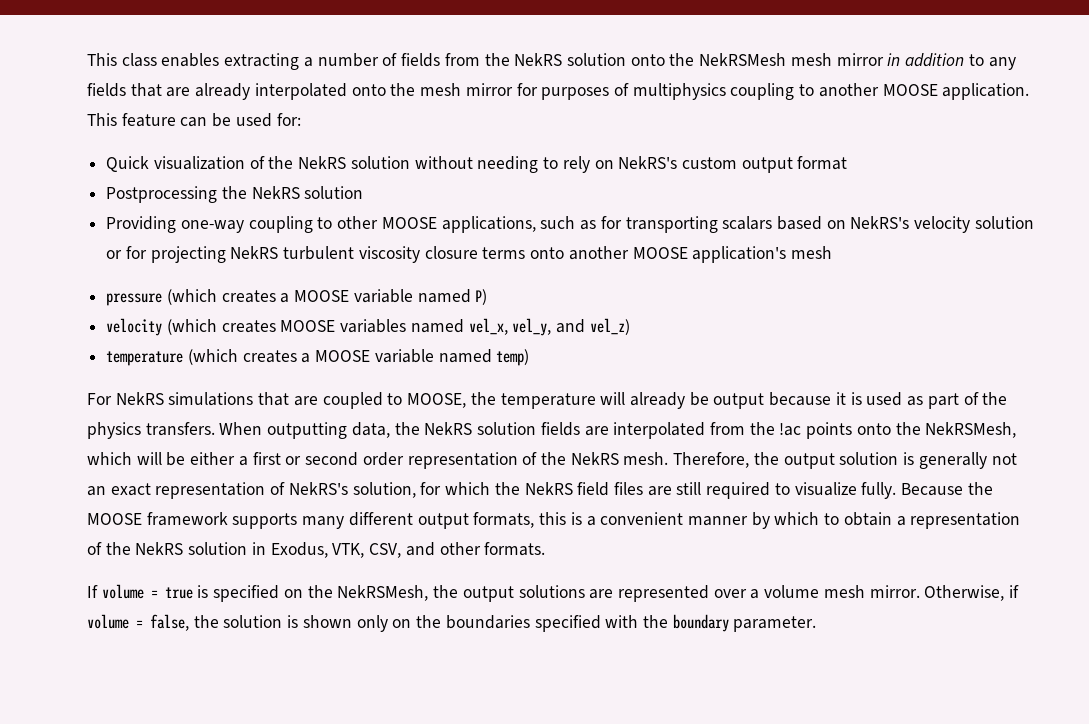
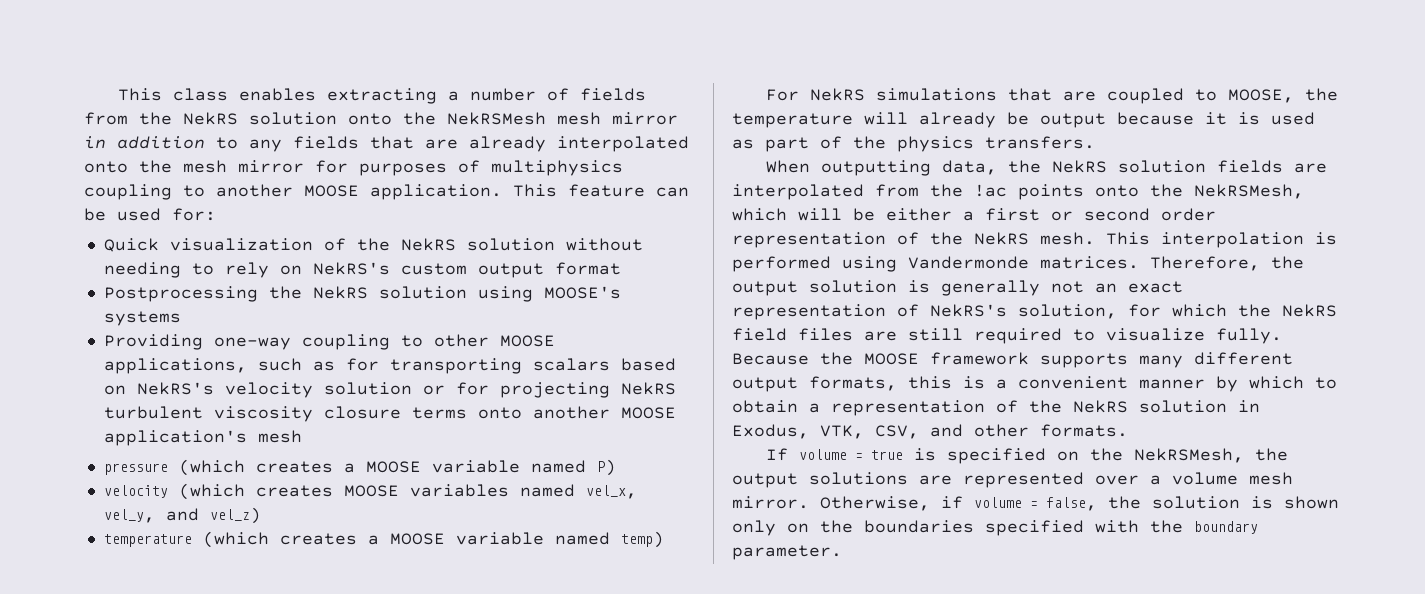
(364, 192) none -> [477,286,621,302] [103,311,181,326] using MOOSE's systems
(215, 429) none -> (1095, 142) //
(669, 458) none -> [1106,232,1337,248] [732,256,1139,272] This interpolation is performed using Vandermonde matrices.

